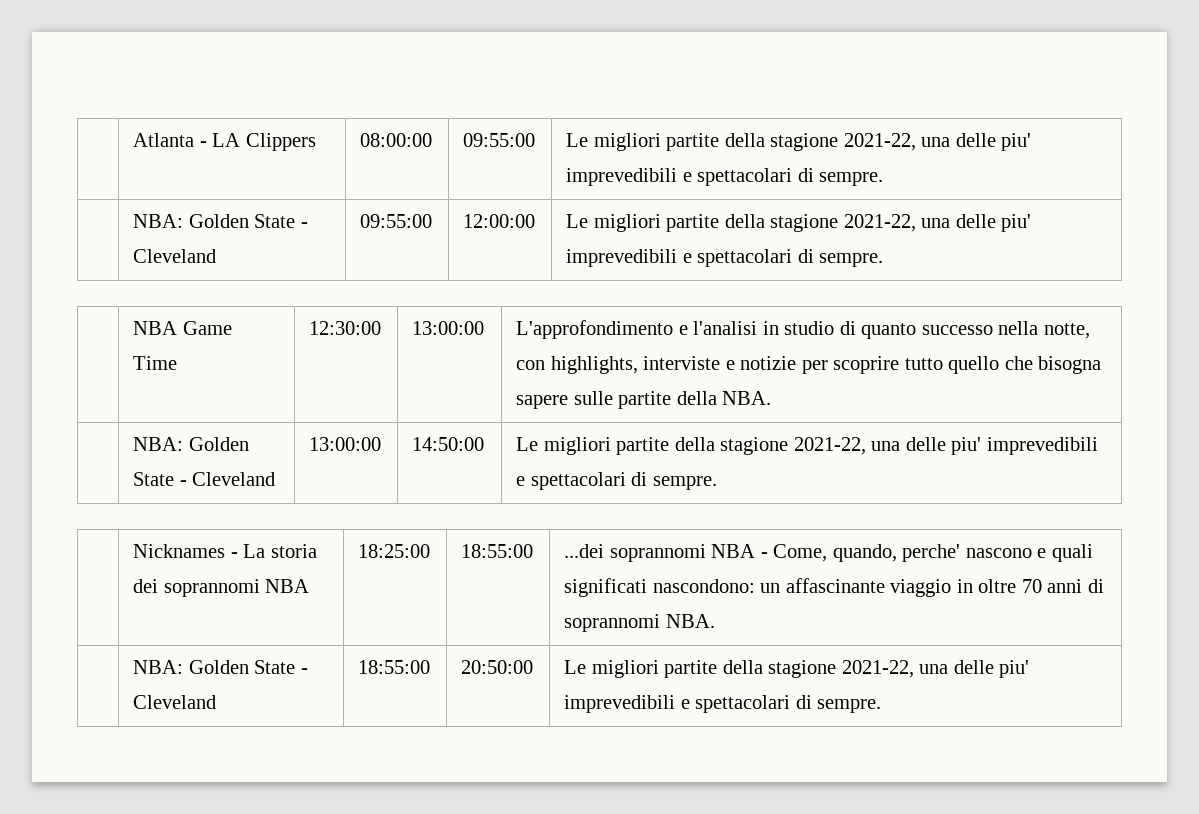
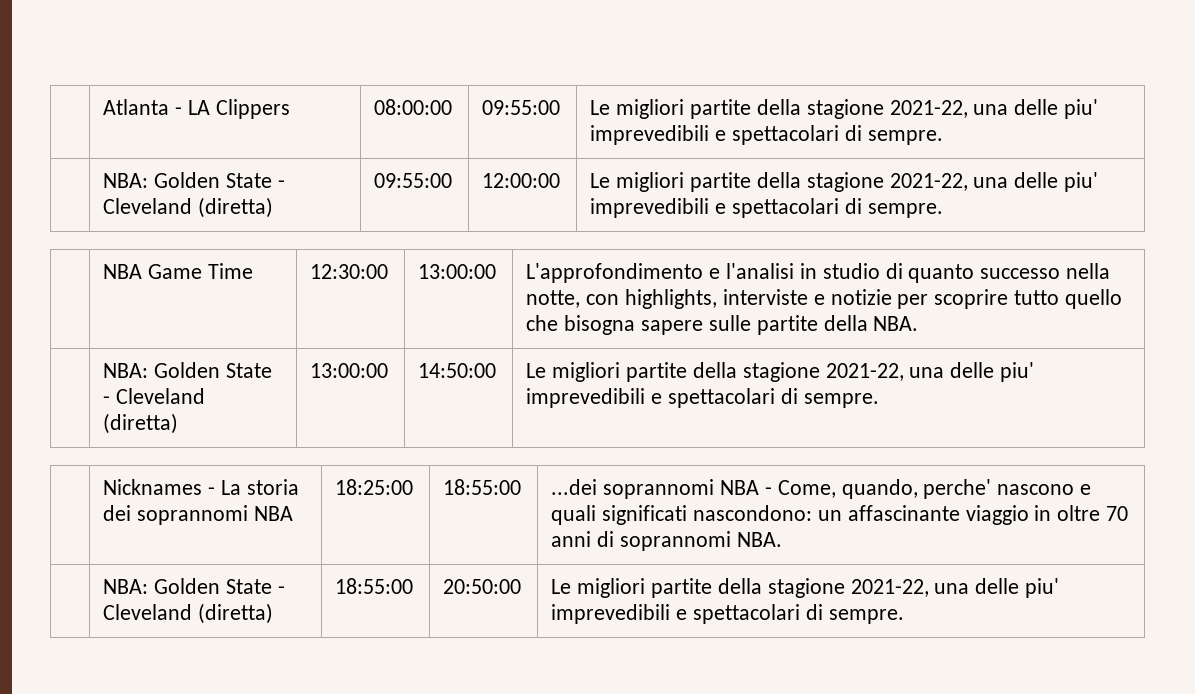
(217, 256) none -> [198,197,274,218] (diretta)
(276, 479) none -> [103,413,179,434] (diretta)
(217, 702) none -> [198,603,274,624] (diretta)

